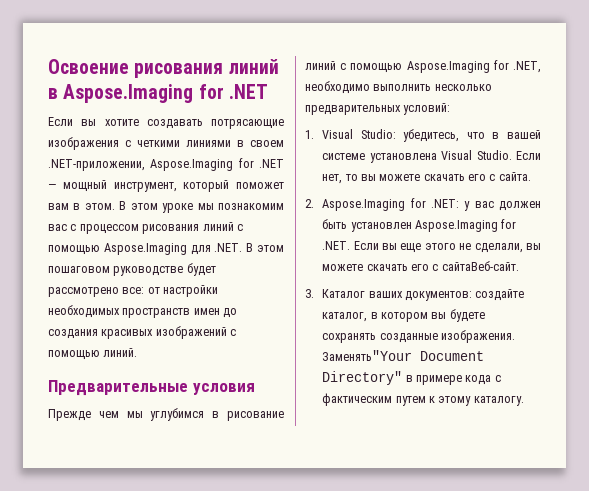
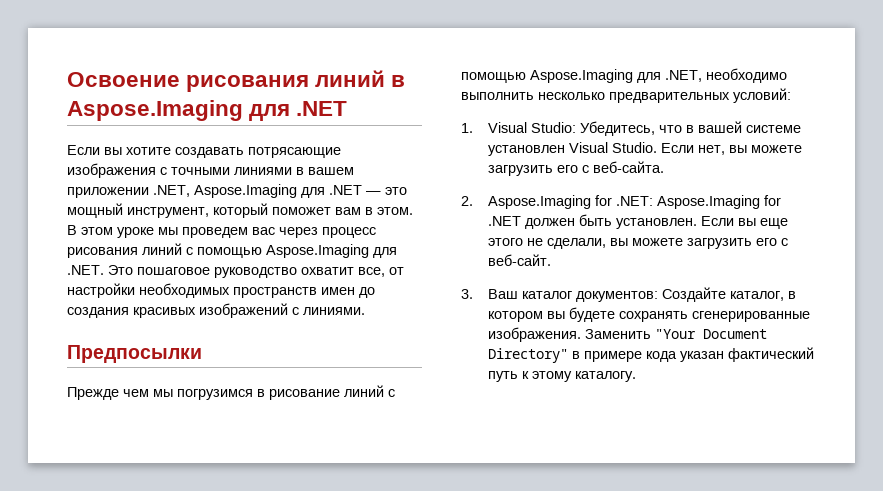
[198,84,224,99] for -> [249,104,291,121] для
[137,140,180,147] четкими -> [171,167,230,175] точными
[250,140,284,147] [48,158,254,171] своем .NET-приложении, Aspose.Imaging for -> [308,167,354,175] [67,184,325,198] вашем приложении .NET, Aspose.Imaging для
(56, 186) none -> [385,187,407,195] это
[218,203,284,210] [48,224,139,234] познакомим вас с процессом -> [182,227,376,238] проведем вас через процесс
[246,243,285,252] [48,263,216,276] [48,287,145,297] В этом пошаговом руководстве будет рассмотрено все: -> [108,265,385,278] Это пошаговое руководство охватит все,
[48,348,138,360] [48,380,255,396] помощью линий. // Предварительные условия -> [303,307,365,315] [67,345,202,363] линиями. // Предпосылки
[150,408,205,421] углубимся -> [177,389,253,400] погрузимся
[493,60,509,70] for -> [637,72,661,83] для
[403,129,460,142] убедитесь, -> [579,121,655,136] Убедитесь,
[369,153,437,163] установлена -> [487,145,565,156] установлен
[345,172,531,181] то вы можете скачать его с сайта. -> [728,145,802,153] [487,161,664,176] вы можете загрузить его с веб-сайта.
[464,201,541,211] [322,219,517,232] [322,241,351,250] у вас должен быть установлен Aspose.Imaging for .NET. -> [656,195,781,209] [487,214,697,229] Aspose.Imaging for .NET должен быть установлен.
[366,261,519,271] скачать его с сайтаВеб-сайт. -> [686,238,788,249] [487,254,551,266] загрузить его с веб-сайт.
[322,289,525,301] Каталог ваших документов: создайте -> [487,287,726,302] Ваш каталог документов: Создайте
[379,330,515,343] [322,350,413,361] созданные изображения. Заменять"Your -> [691,311,810,322] [487,327,696,342] сгенерированные изображения. Заменить "Your
[494,375,501,382] [322,393,426,406] с фактическим путем -> [679,347,814,362] [487,371,518,382] указан фактический путь

